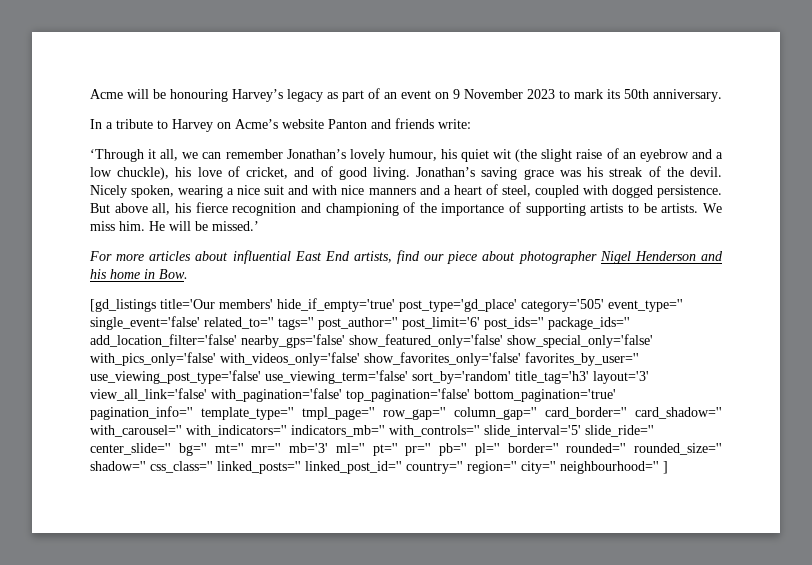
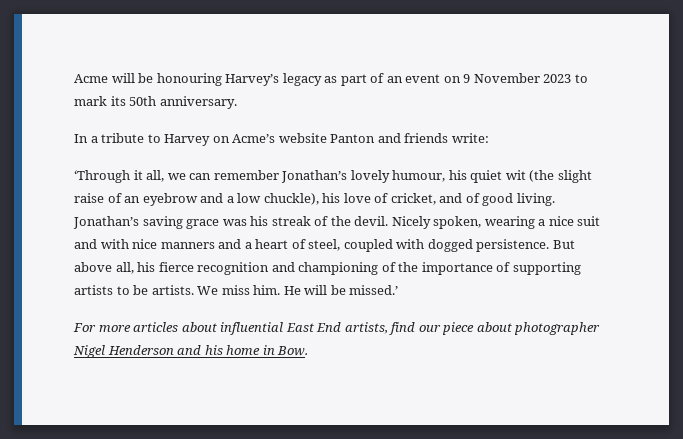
[90,298,683,312] [90,316,630,330] [90,334,653,348] [90,352,639,366] [90,370,649,384] [90,388,616,402] [90,406,722,420] [90,425,654,437] [90,443,722,456] [90,461,668,474] // [gd_listings title='Our members' hide_if_empty='true' post_type='gd_place' category='505' event_type='' single_event='false' related_to='' tags='' post_author='' post_limit='6' post_ids='' package_ids='' add_location_filter='false' nearby_gps='false' show_featured_only='false' show_special_only='false' with_pics_only='false' with_videos_only='false' show_favorites_only='false' favorites_by_user='' use_viewing_post_type='false' use_viewing_term='false' sort_by='random' title_tag='h3' layout='3' view_all_link='false' with_pagination='false' top_pagination='false' bottom_pagination='true' pagination_info='' template_type='' tmpl_page='' row_gap='' column_gap='' card_border='' card_shadow='' with_carousel='' with_indicators='' indicators_mb='' with_controls='' slide_interval='5' slide_ride='' center_slide='' bg='' mt='' mr='' mb='3' ml='' pt='' pr='' pb='' pl='' border='' rounded='' rounded_size='' shadow='' css_class='' linked_posts='' linked_post_id='' country='' region='' city='' neighbourhood='' ] -> (309, 351) none

